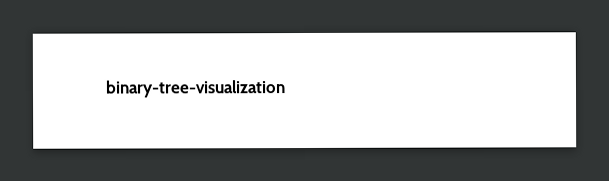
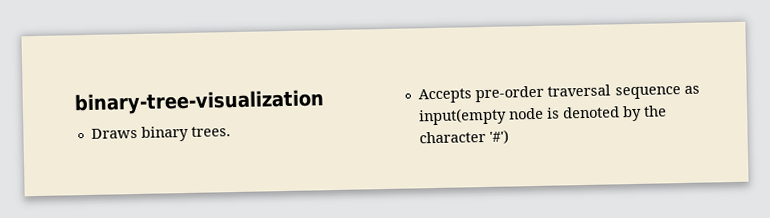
(286, 89) none -> [90,125,231,142] [417,84,700,104] [418,105,667,126] [418,129,509,144] // Draws binary trees. // Accepts pre-order traversal sequence as input(empty node is denoted by the character '#')

